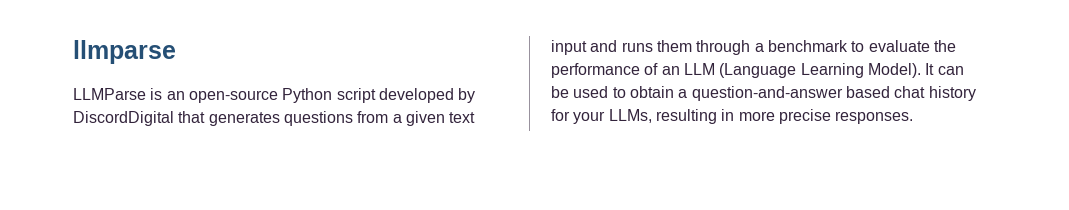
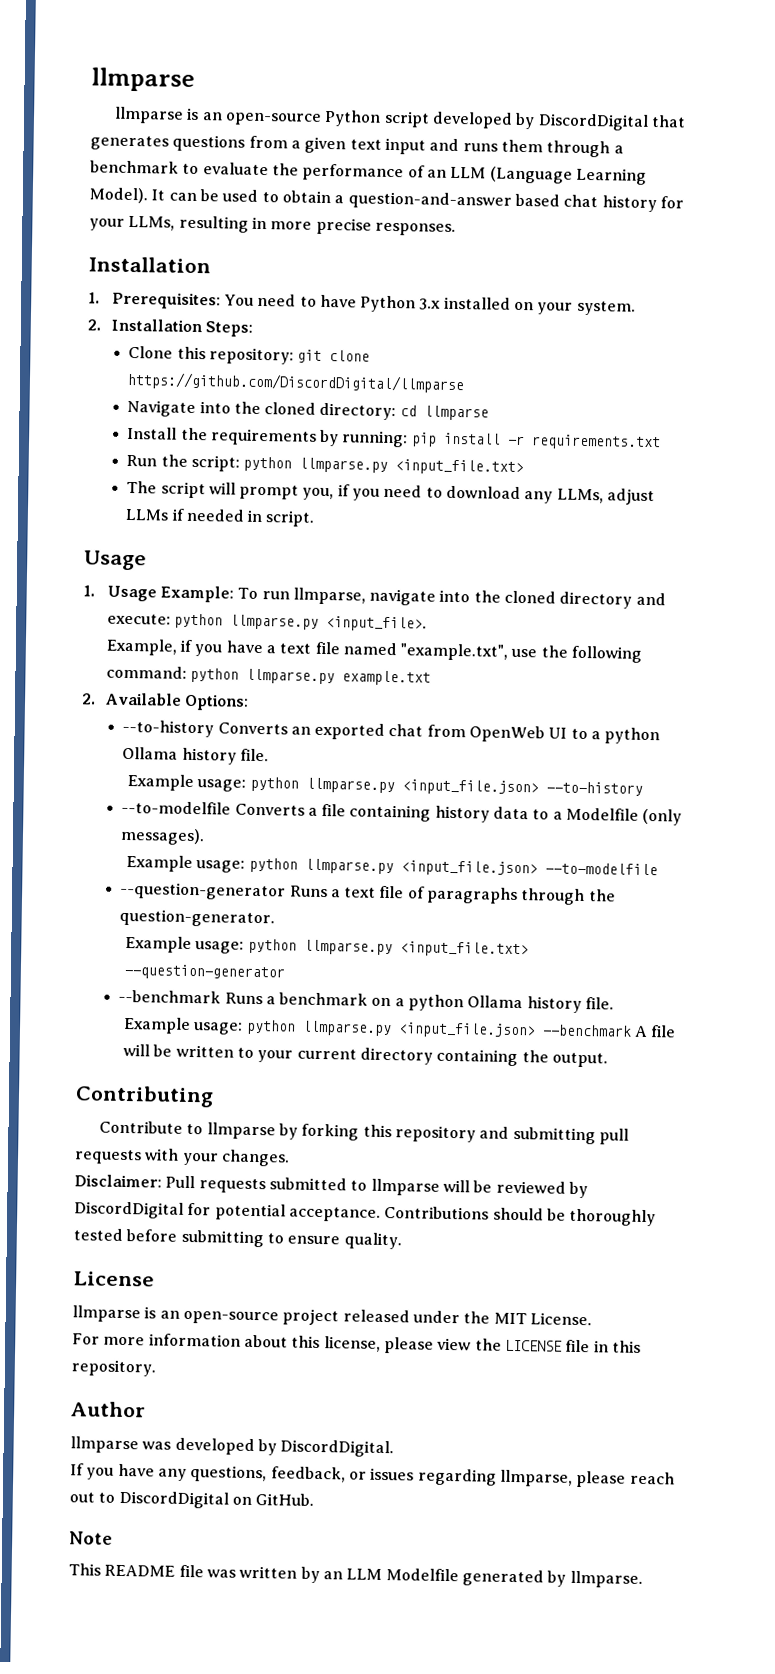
[73,40,176,64] [73,88,146,100] llmparse // LLMParse -> [91,67,195,92] [114,106,185,124] llmparse // llmparse
(914, 117) none -> [88,256,211,274] [88,291,636,316] [87,318,253,337] [128,345,371,365] [127,371,466,394] [127,399,489,421] [127,426,661,451] [126,454,525,476] [126,480,656,506] [125,508,316,527] [84,550,147,571] [83,585,666,609] [106,613,427,632] [105,638,643,663] [105,665,431,686] [82,692,249,711] [122,719,661,745] [122,746,269,765] [127,774,643,796] [121,800,683,826] [120,827,206,846] [126,854,658,877] [120,881,616,906] [119,908,276,928] [125,935,529,958] [124,963,286,981] [118,989,615,1013] [123,1016,677,1039] [123,1043,609,1068] [75,1085,214,1108] [99,1120,630,1145] [74,1148,290,1167] [74,1174,588,1199] [74,1201,657,1227] [73,1228,402,1250] [73,1271,155,1287] [72,1305,592,1326] [72,1333,641,1354] [71,1359,156,1377] [71,1401,146,1418] [70,1436,395,1458] [70,1463,675,1488] [69,1490,315,1509] [69,1531,113,1545] [68,1563,643,1589] // Installation // 1. Prerequisites: You need to have Python 3.x installed on your system. // 2. Installation Steps: // Clone this repository: git clone https://github.com/DiscordDigital/llmparse // Navigate into the cloned directory: cd llmparse // Install the requirements by running: pip install -r requirements.txt // Run the script: python llmparse.py <input_file.txt> // The script will prompt you, if you need to download any LLMs, adjust LLMs if needed in script. // Usage // 1. Usage Example: To run llmparse, navigate into the cloned directory and execute: python llmparse.py <input_file>. // Example, if you have a text file named "example.txt", use the following command: python llmparse.py example.txt // 2. Available Options: // --to-history Converts an exported chat from OpenWeb UI to a python Ollama history file. // Example usage: python llmparse.py <input_file.json> --to-history // --to-modelfile Converts a file containing history data to a Modelfile (only messages). // Example usage: python llmparse.py <input_file.json> --to-modelfile // --question-generator Runs a text file of paragraphs through the question-generator. // Example usage: python llmparse.py <input_file.txt> --question-generator // --benchmark Runs a benchmark on a python Ollama history file. // Example usage: python llmparse.py <input_file.json> --benchmark A file will be written to your current directory containing the output. // Contributing // Contribute to llmparse by forking this repository and submitting pull requests with your changes. // Disclaimer: Pull requests submitted to llmparse will be reviewed by DiscordDigital for potential acceptance. Contributions should be thoroughly tested before submitting to ensure quality. // License // llmparse is an open-source project released under the MIT License. // For more information about this license, please view the LICENSE file in this repository. // Author // llmparse was developed by DiscordDigital. // If you have any questions, feedback, or issues regarding llmparse, please reach out to DiscordDigital on GitHub. // Note // This README file was written by an LLM Modelfile generated by llmparse.

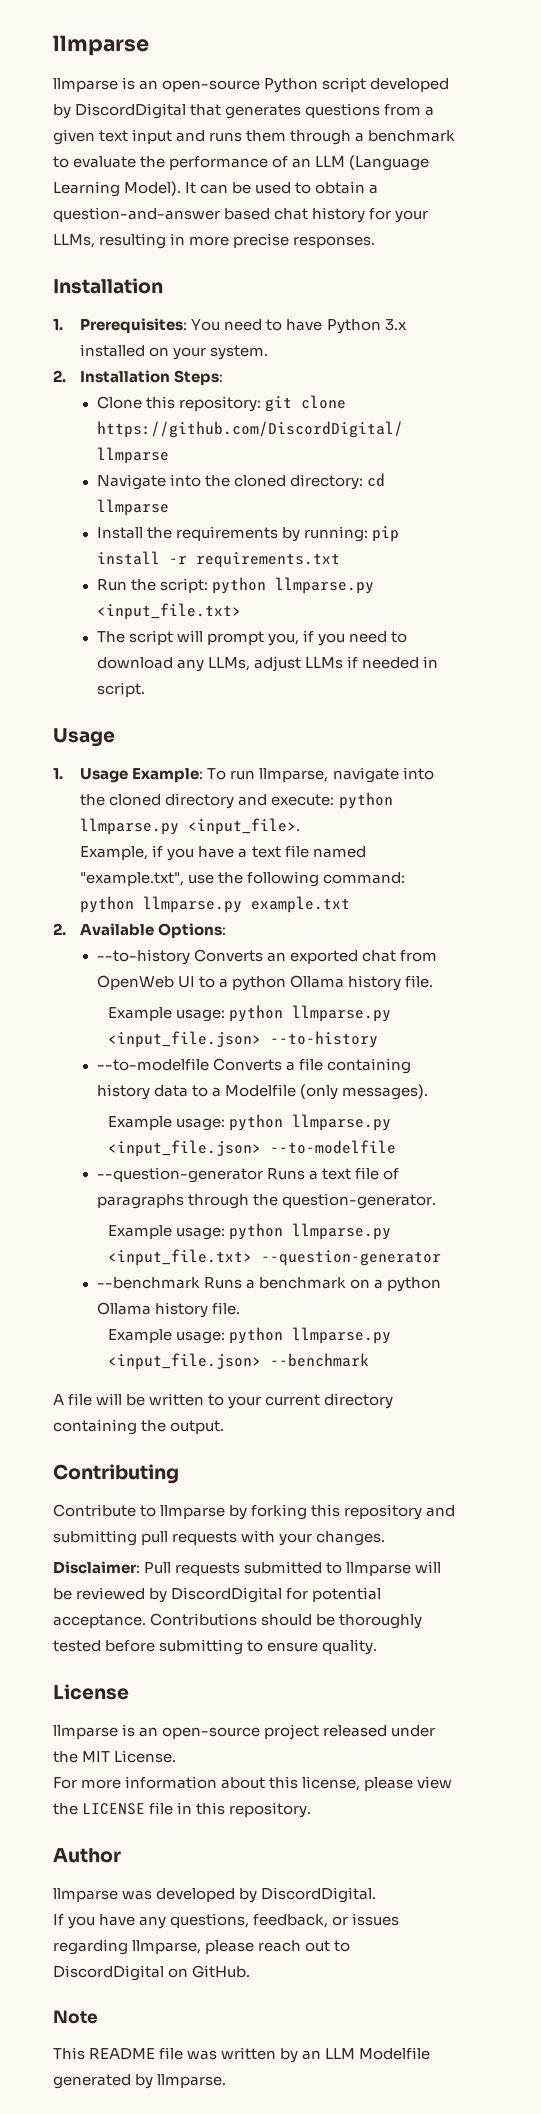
(632, 1030) none -> (369, 1360) //

